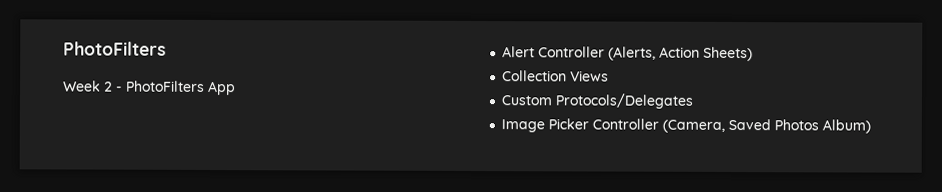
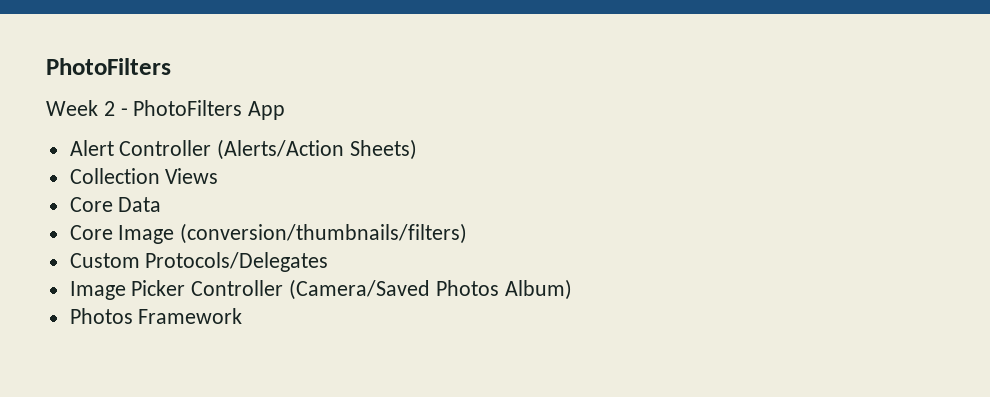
[608,46,701,61] (Alerts, Action -> [217,139,345,160] (Alerts/Action
(610, 76) none -> [69,197,162,212] [69,223,468,244] // Core Data // Core Image (conversion/thumbnails/filters)
[662,118,772,133] (Camera, Saved -> [289,279,431,300] (Camera/Saved
(872, 126) none -> [69,308,243,324] // Photos Framework

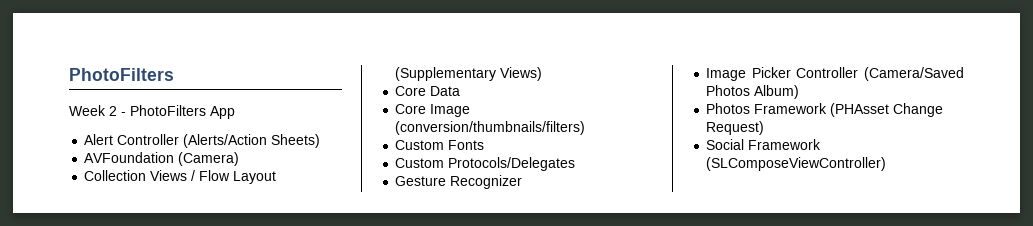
(418, 149) none -> [84,152,240,166] // AVFoundation (Camera)
(219, 176) none -> [191,170,277,184] [395,67,543,81] / Flow Layout (Supplementary Views)
(468, 233) none -> [395,140,485,150] // Custom Fonts
(329, 262) none -> [395,175,523,189] // Gesture Recognizer
(243, 316) none -> [830,103,944,117] [706,121,765,135] [706,139,822,150] [706,157,887,171] (PHAsset Change Request) // Social Framework (SLComposeViewController)

